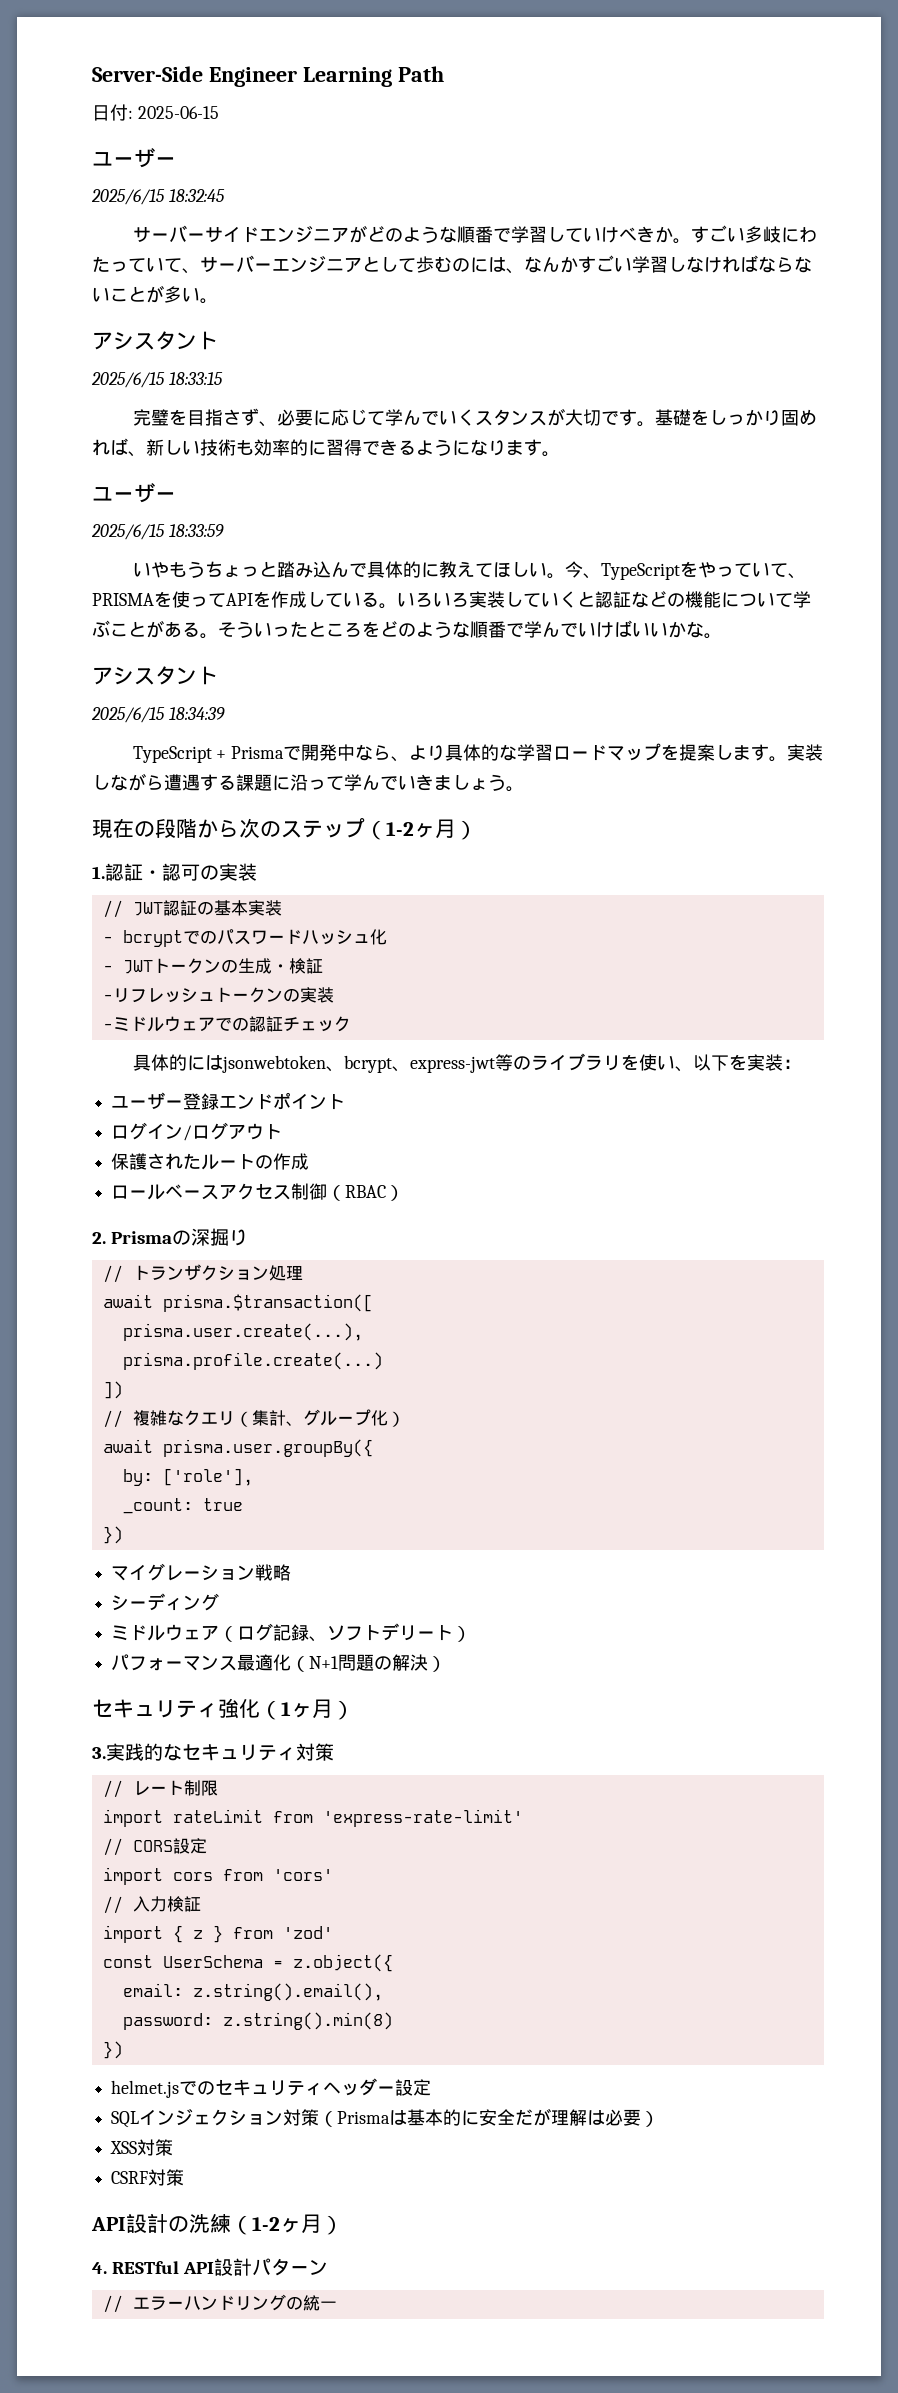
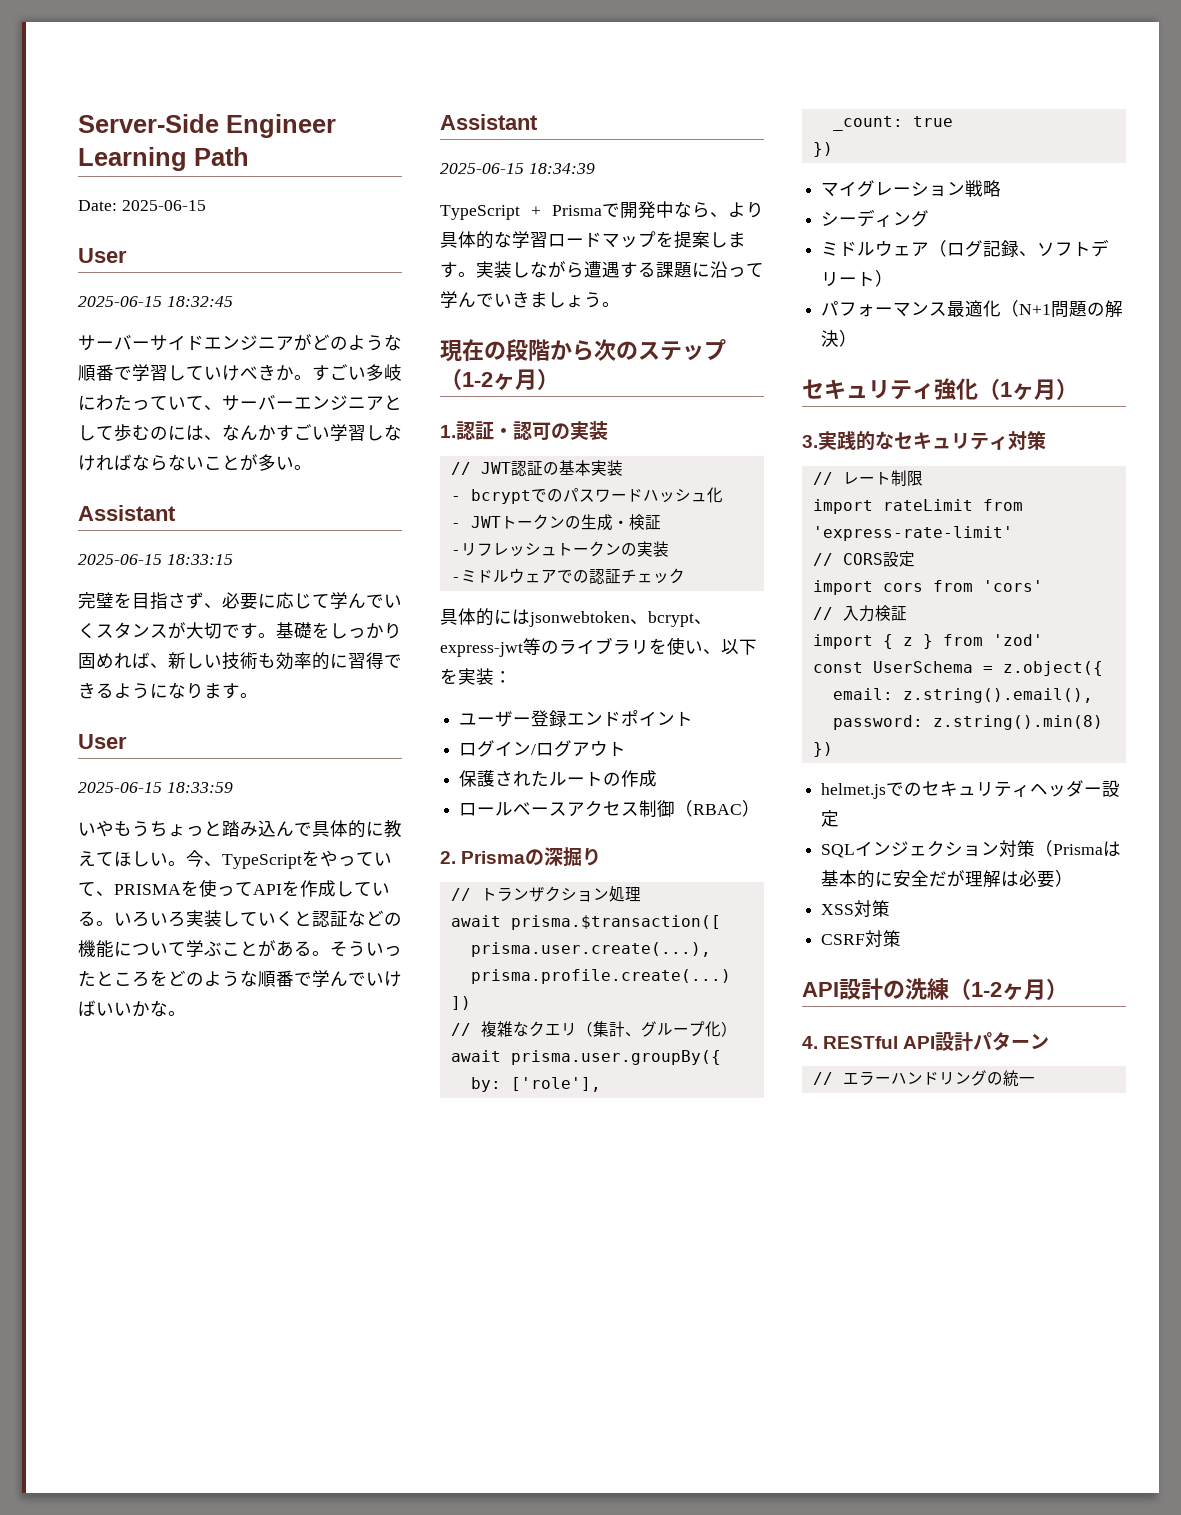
[92,104,133,121] 日付: -> [78,200,117,211] Date:
[92,148,176,168] [91,189,165,205] ユーザー // 2025/6/15 -> [78,248,127,263] [78,296,162,307] User // 2025-06-15
[92,331,218,350] [91,372,165,388] アシスタント // 2025/6/15 -> [78,505,176,521] [78,554,162,565] Assistant // 2025-06-15
[92,483,176,503] [91,524,165,540] ユーザー // 2025/6/15 -> [78,734,127,749] [78,782,162,793] User // 2025-06-15
[92,666,218,685] [91,707,165,723] アシスタント // 2025/6/15 -> [440,114,538,130] [440,163,524,174] Assistant // 2025-06-15

